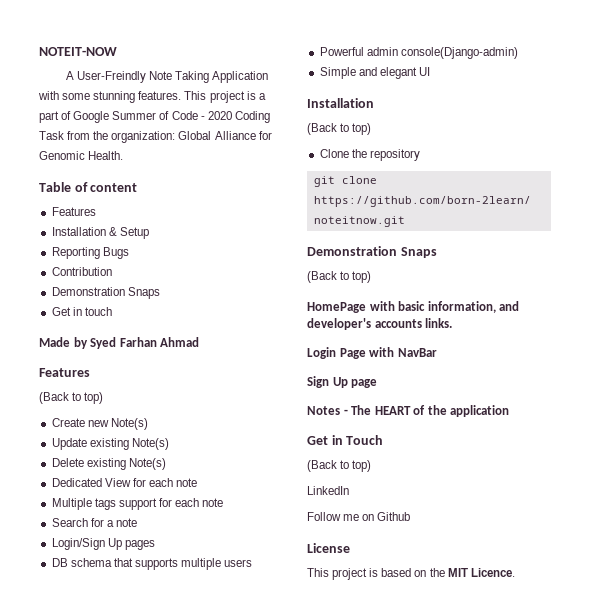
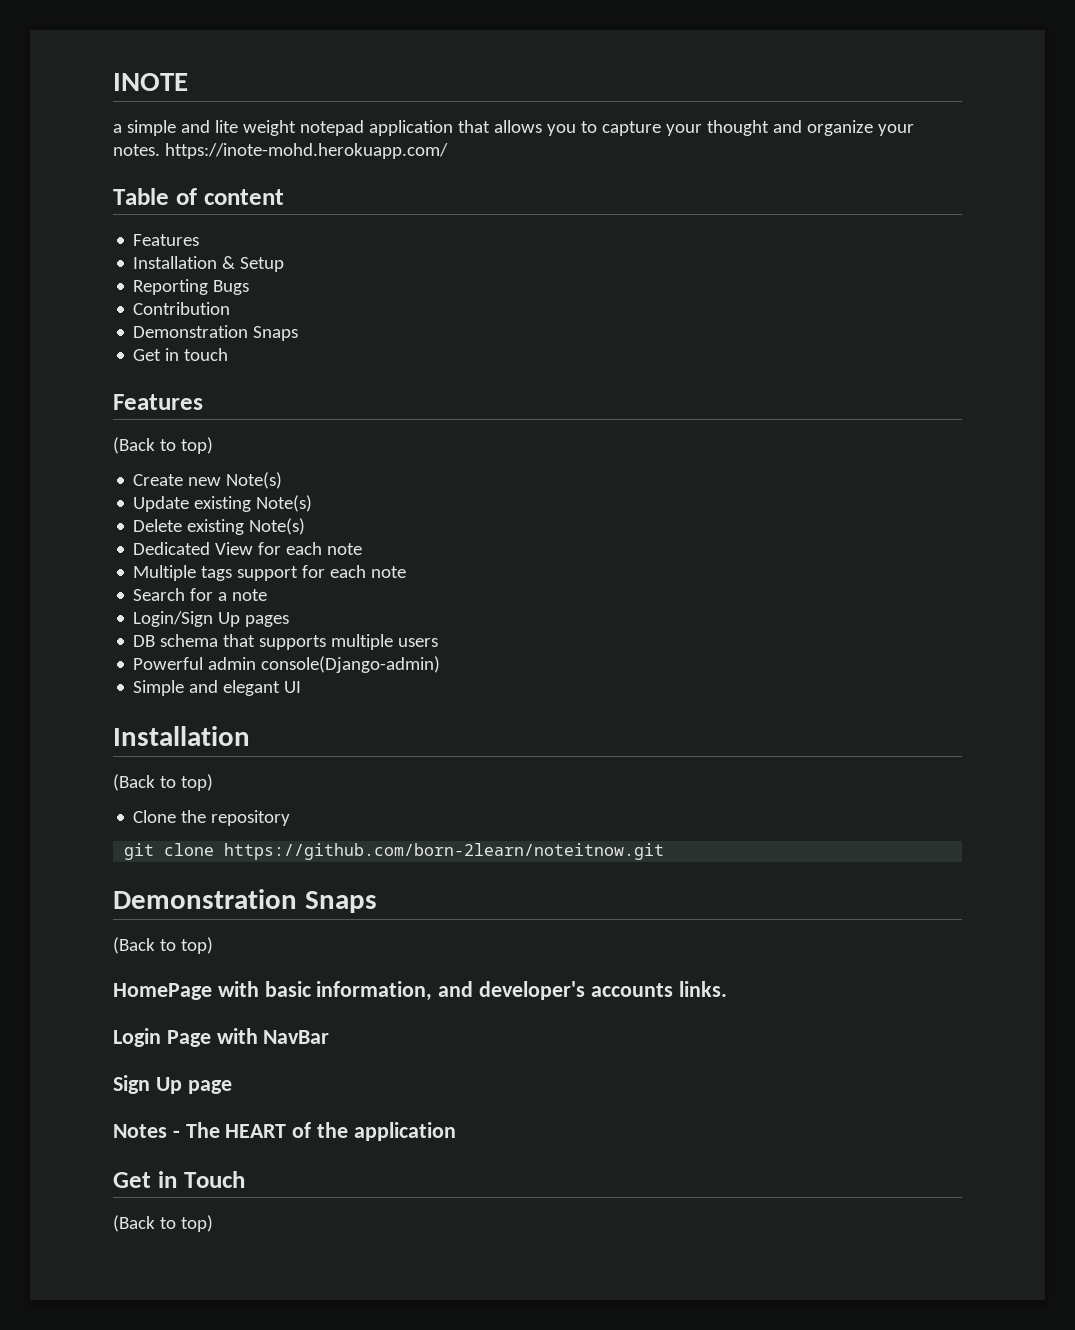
[39,47,117,56] [66,71,269,83] [38,91,266,103] [39,111,270,123] [39,131,272,143] [39,151,124,160] NOTEIT-NOW // A User-Freindly Note Taking Application with some stunning features. This project is a part of Google Summer of Code - 2020 Coding Task from the organization: Global Alliance for Genomic Health. -> [113,73,188,91] [113,120,914,136] [113,143,448,159] INOTE // a simple and lite weight notepad application that allows you to capture your thought and organize your notes. https://inote-mohd.herokuapp.com/
[39,337,200,349] // Made by Syed Farhan Ahmad -> (229, 354) none
[307,486,349,495] [307,512,411,521] [307,543,350,553] [307,568,515,580] // LinkedIn // Follow me on Github // License // This project is based on the MIT Licence. -> (213, 1223) none

